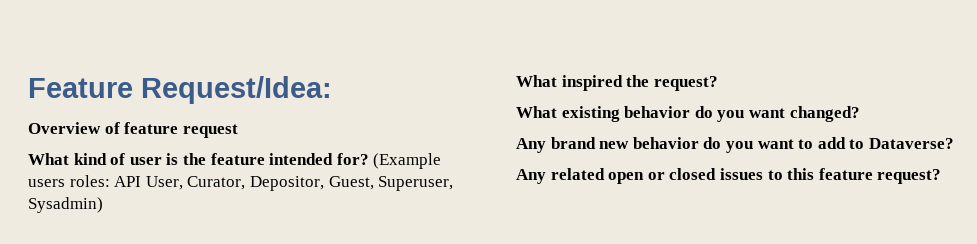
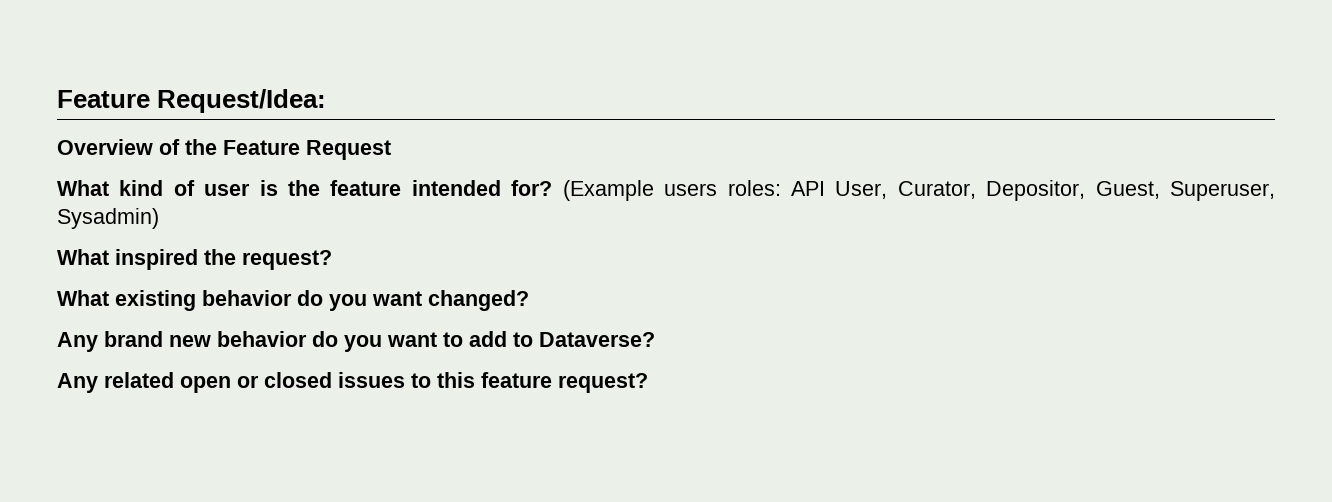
[124,122,238,138] feature request -> [185,139,391,160] the Feature Request

